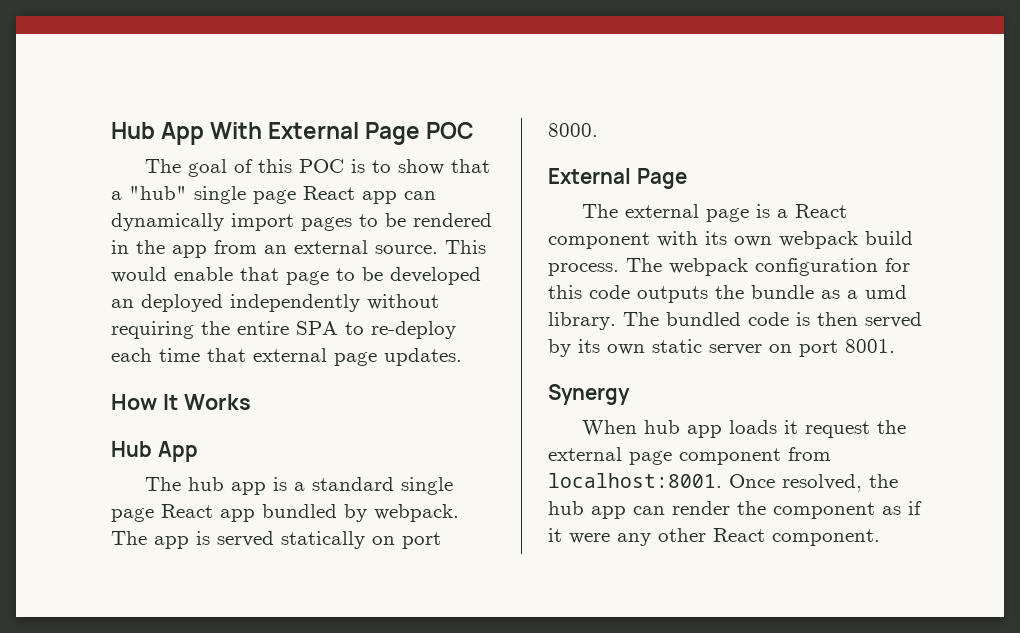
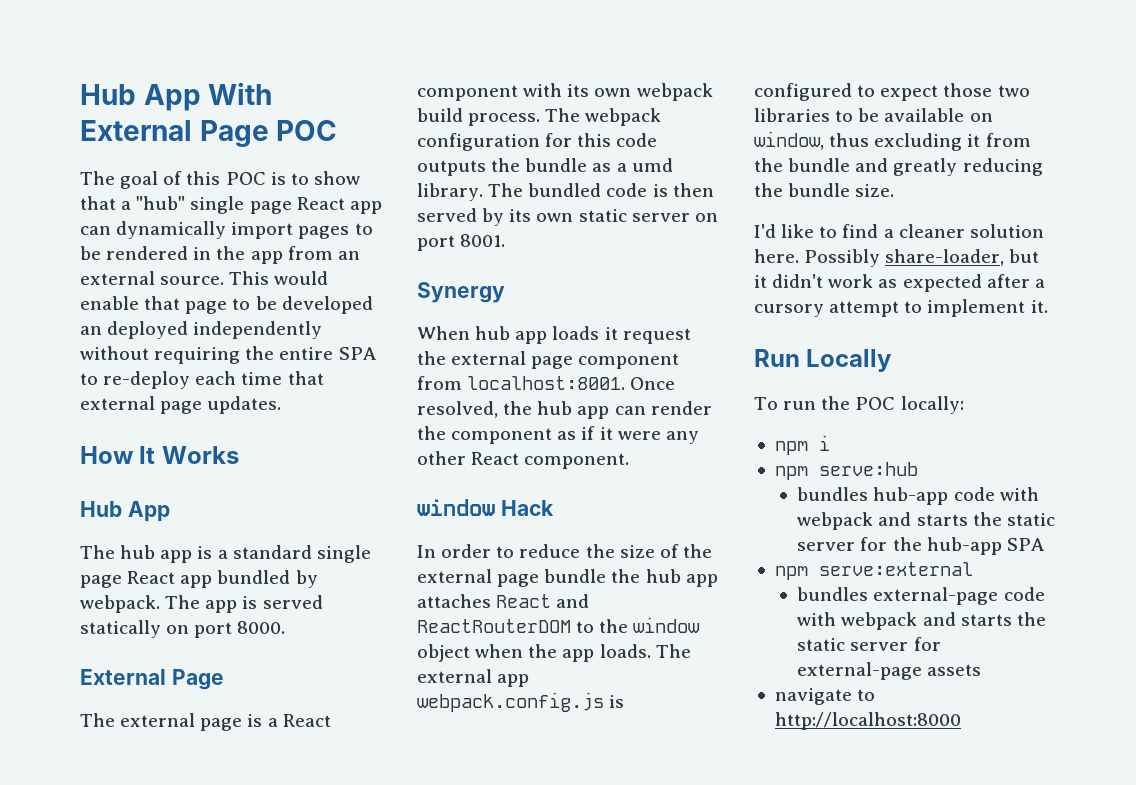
(880, 537) none -> [417,499,554,516] [417,544,712,558] [417,569,718,587] [417,594,590,608] [417,617,701,633] [417,644,691,662] [417,669,530,687] [417,692,625,712] [754,83,1030,101] [754,108,993,122] [754,131,1031,151] [754,158,1043,176] [754,183,895,197] [754,224,1044,238] [754,249,1040,267] [754,274,1045,292] [754,299,1048,317] [754,349,893,372] [754,396,964,414] [774,435,830,455] [774,462,918,480] [797,487,1039,505] [797,512,1055,530] [797,537,1044,555] [774,562,973,580] [797,587,1045,605] [797,612,1046,630] [797,637,941,651] [797,662,982,680] [774,688,876,705] [774,712,961,730] // window Hack // In order to reduce the size of the external page bundle the hub app attaches React and ReactRouterDOM to the window object when the app loads. The external app webpack.config.js is configured to expect those two libraries to be available on window, thus excluding it from the bundle and greatly reducing the bundle size. // I'd like to find a cleaner solution here. Possibly share-loader, but it didn't work as expected after a cursory attempt to implement it. // Run Locally // To run the POC locally: // npm i // npm serve:hub // bundles hub-app code with webpack and starts the static server for the hub-app SPA // npm serve:external // bundles external-page code with webpack and starts the static server for external-page assets // navigate to http://localhost:8000

